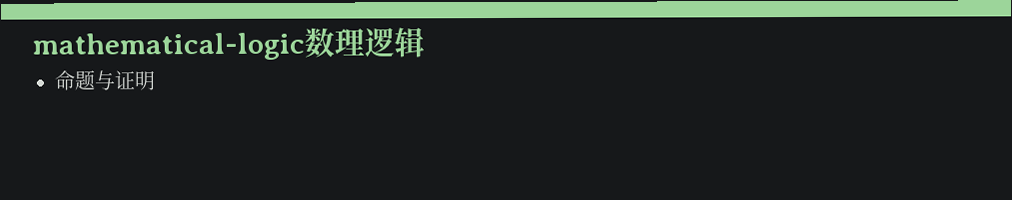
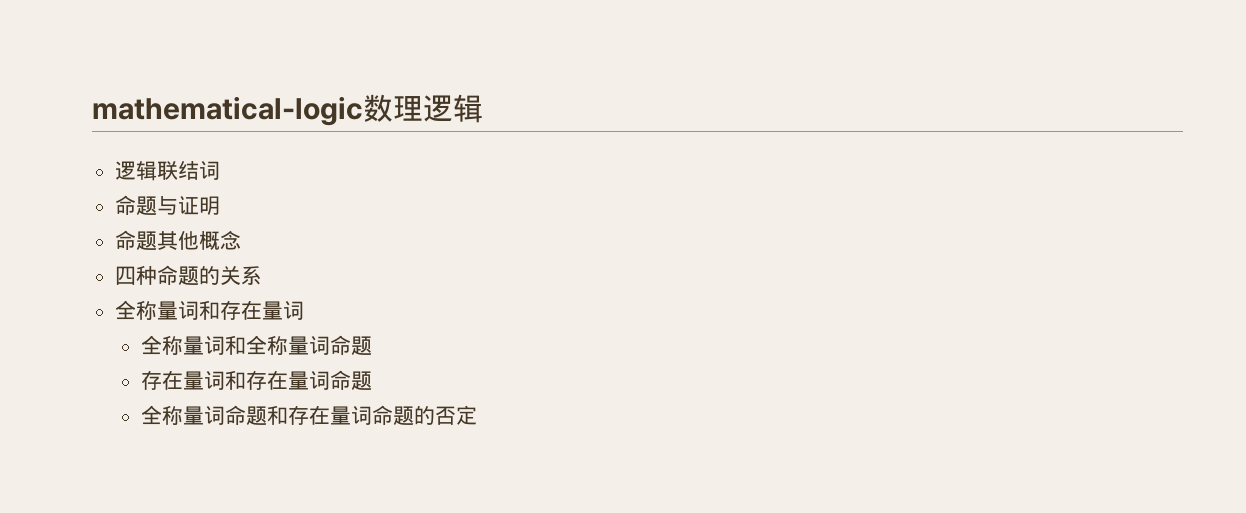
(425, 42) none -> [115,161,221,181] // 逻辑联结词
(155, 81) none -> [115,230,242,251] [115,265,263,286] [115,300,305,320] [141,335,373,356] [141,370,373,391] [141,405,478,426] // 命题其他概念 // 四种命题的关系 // 全称量词和存在量词 // 全称量词和全称量词命题 // 存在量词和存在量词命题 // 全称量词命题和存在量词命题的否定

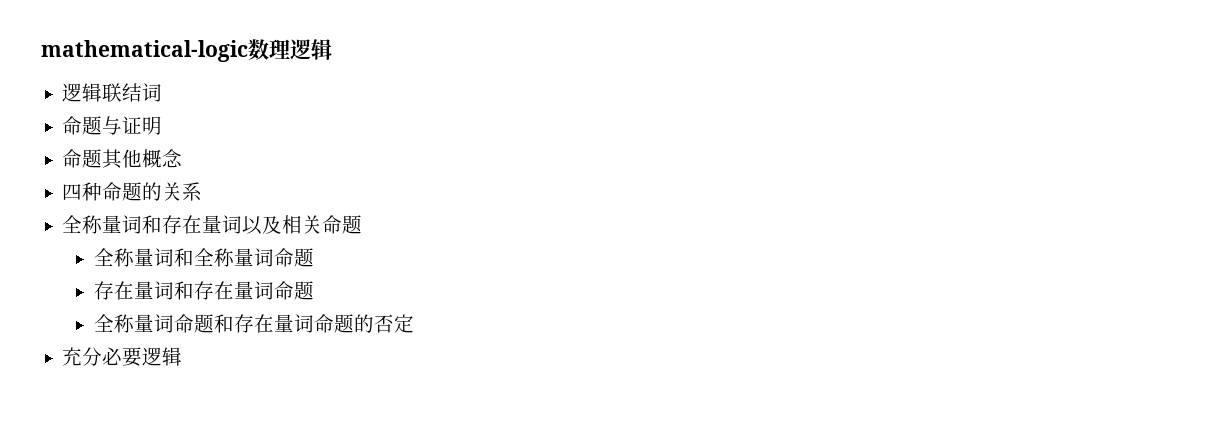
(305, 310) none -> [242,215,363,235] 以及相关命题
(478, 415) none -> [62,347,183,367] // 充分必要逻辑

